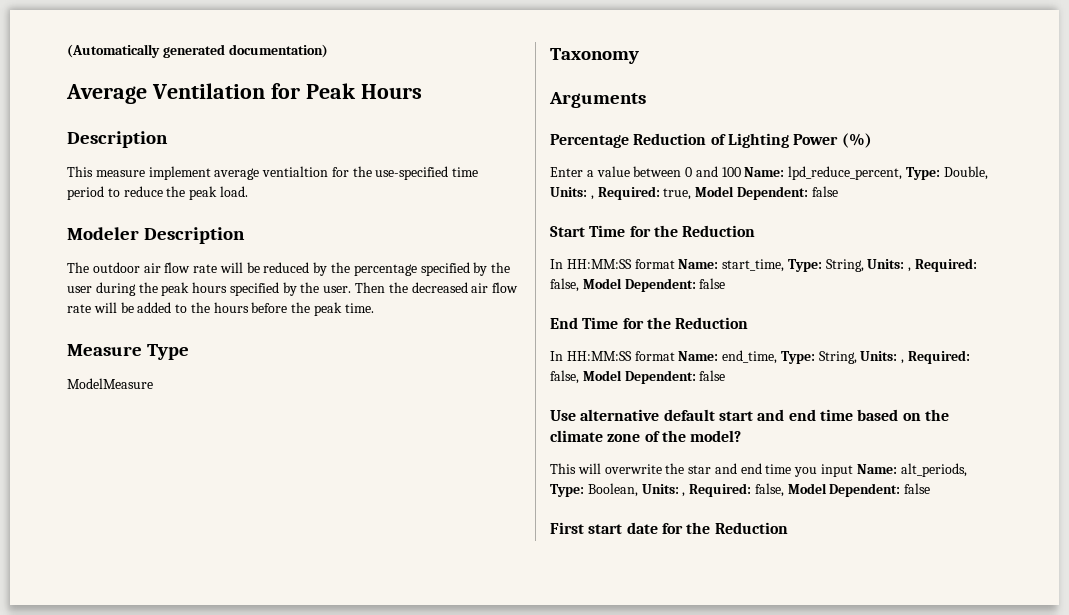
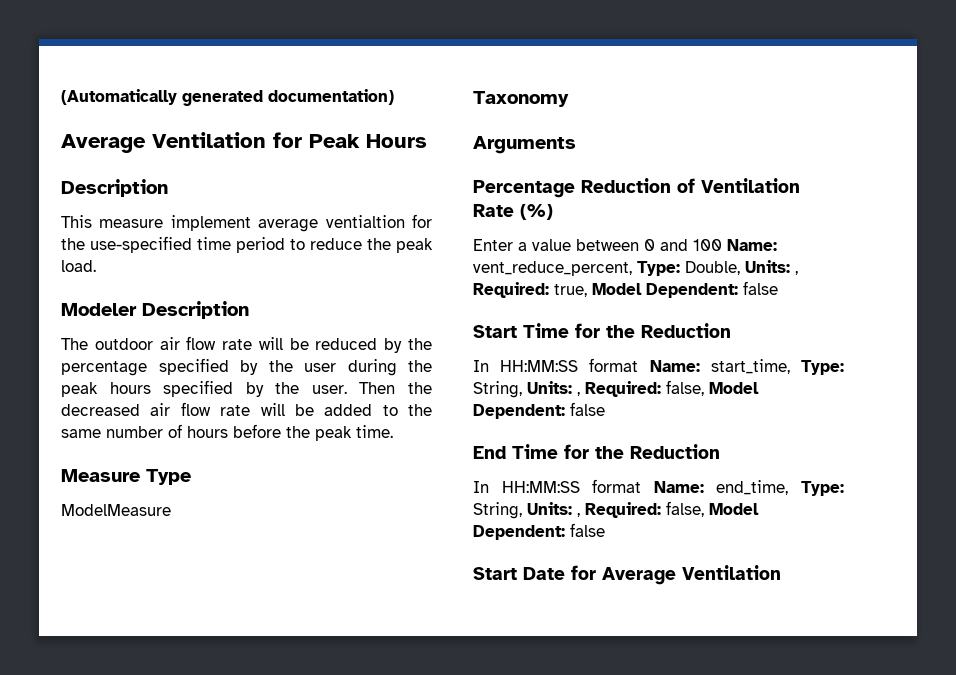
(210, 307) none -> [61,424,182,438] same number of
[727,133,839,148] Lighting Power -> [701,178,800,193] [473,204,514,217] Ventilation Rate
[788,166,903,180] lpd_reduce_percent, -> [473,261,632,276] vent_reduce_percent,
[550,409,949,421] [550,430,742,442] [550,463,967,477] [550,483,931,497] [550,522,788,534] Use alternative default start and end time based on the climate zone of the model? // This will overwrite the star and end time you input Name: alt_periods, Type: Boolean, Units: , Required: false, Model Dependent: false // First start date for the Reduction -> [473,565,781,585] Start Date for Average Ventilation

